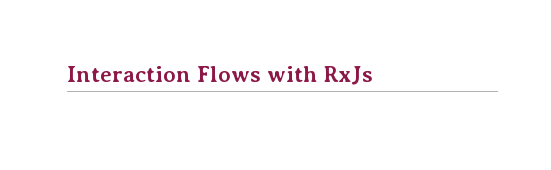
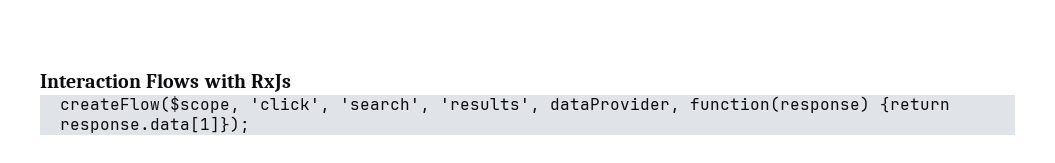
(374, 75) none -> [60,96,951,113] [60,116,251,133] // createFlow($scope, 'click', 'search', 'results', dataProvider, function(response) {return response.data[1]});

